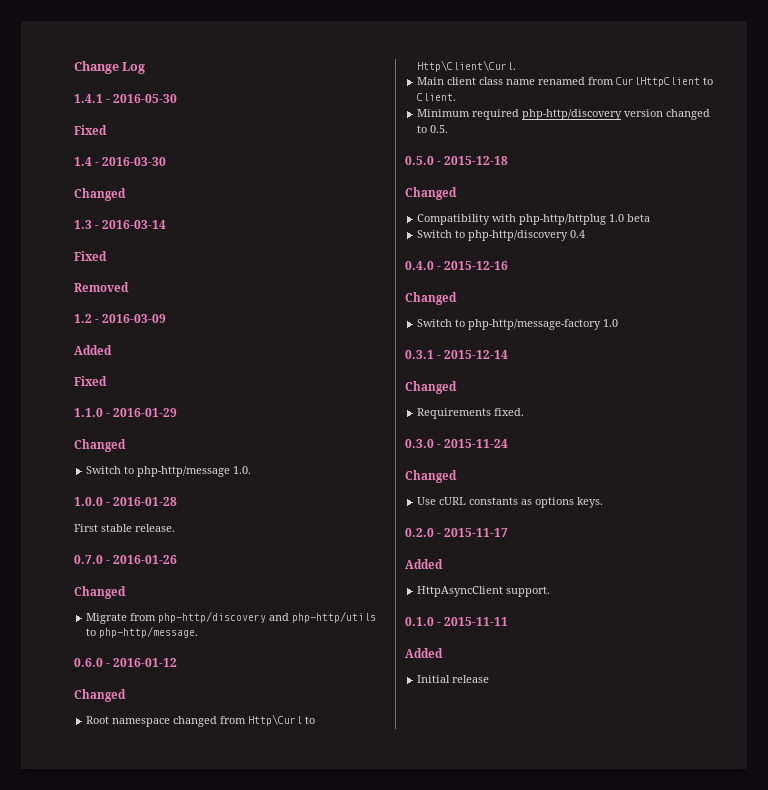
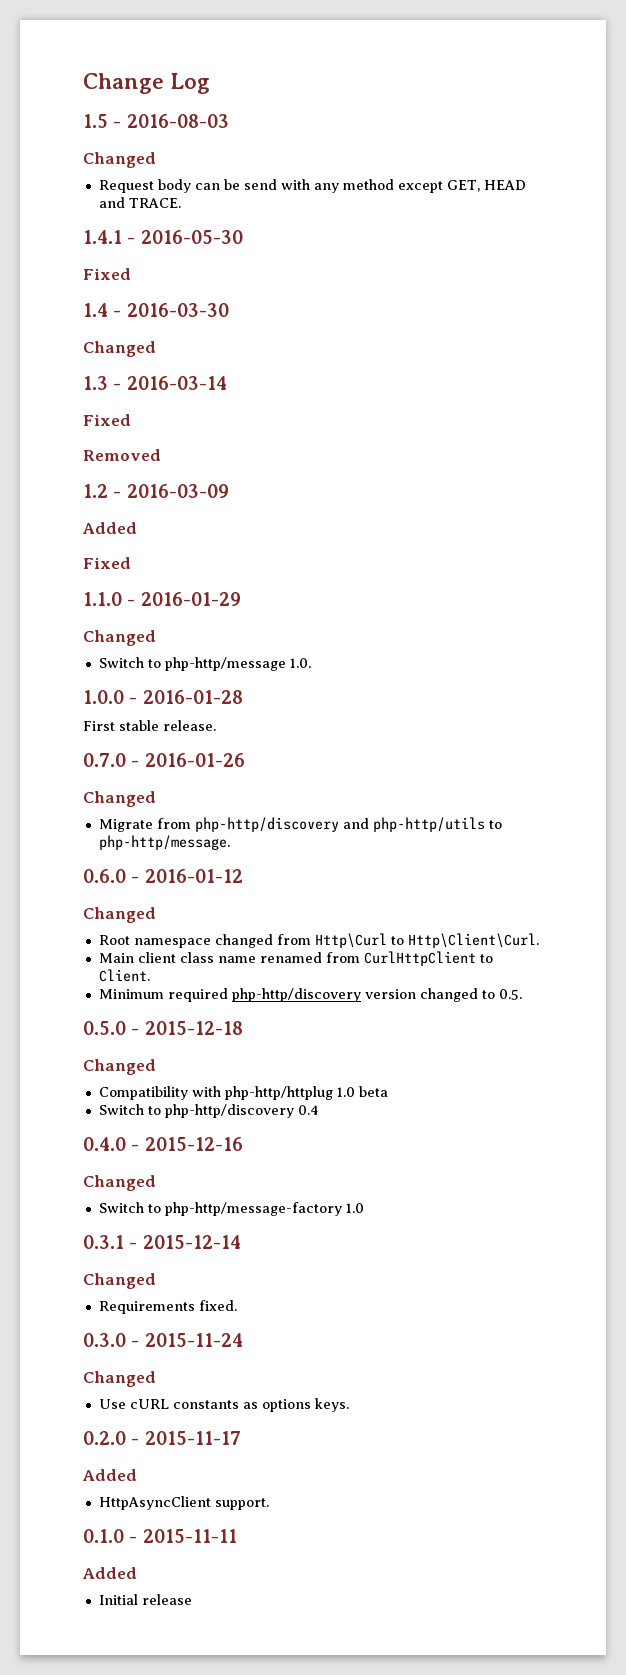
(146, 68) none -> [83,114,229,128] [83,152,156,168] [98,179,526,193] [98,197,181,208] // 1.5 - 2016-08-03 // Changed // Request body can be send with any method except GET, HEAD and TRACE.

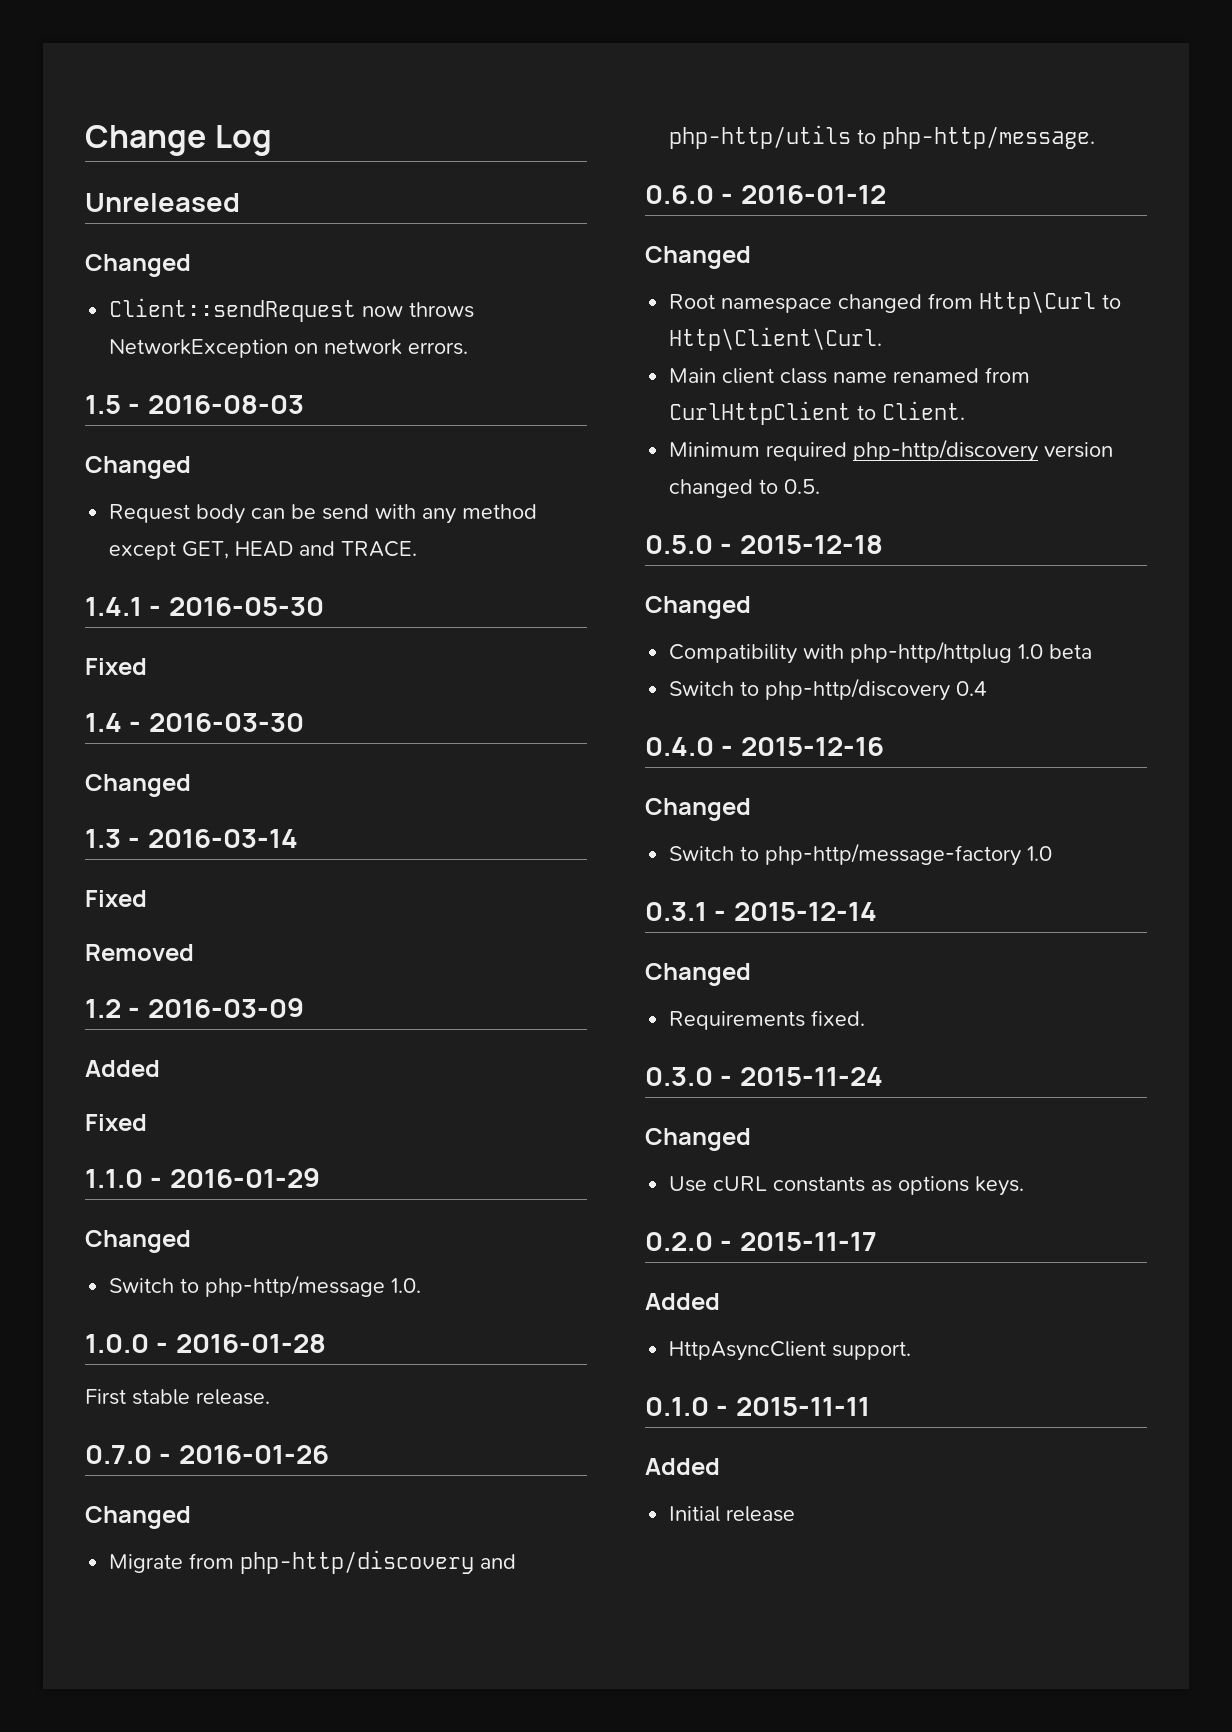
(211, 83) none -> [85,193,240,212] [85,254,191,277] [109,298,475,322] [109,339,469,358] // Unreleased // Changed // Client::sendRequest now throws NetworkException on network errors.

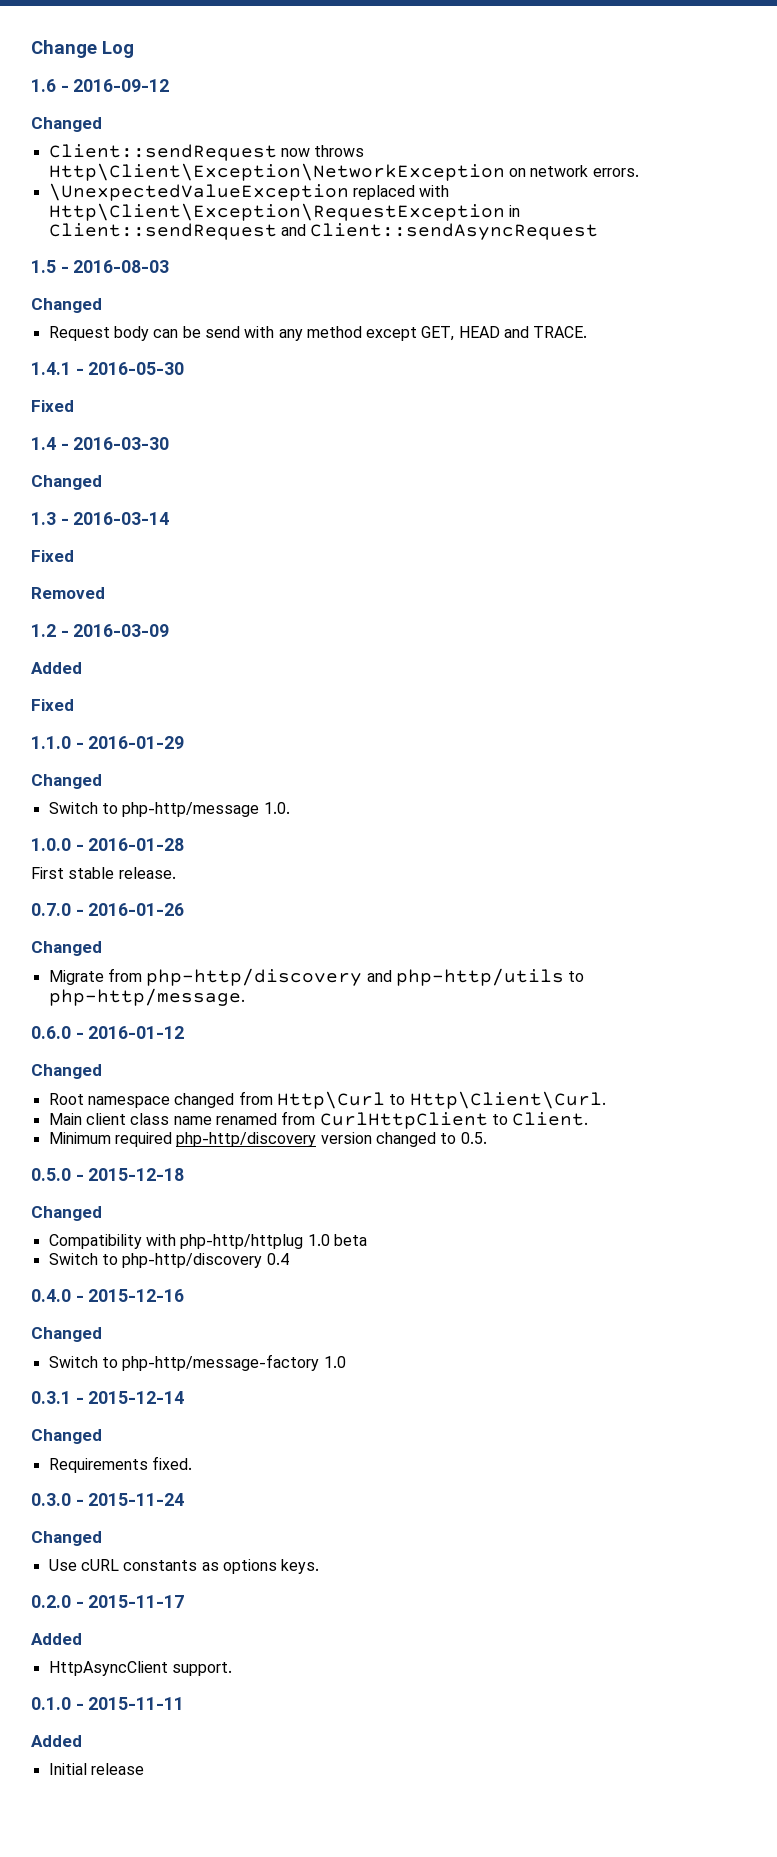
[85,193,240,212] Unreleased -> [31,79,170,92] 1.6 - 2016-09-12
[109,339,289,358] NetworkException -> [48,163,505,181] Http\Client\Exception\NetworkException
(469, 348) none -> [48,183,450,201] [48,203,520,221] [48,223,599,240] // \UnexpectedValueException replaced with Http\Client\Exception\RequestException in Client::sendRequest and Client::sendAsyncRequest

